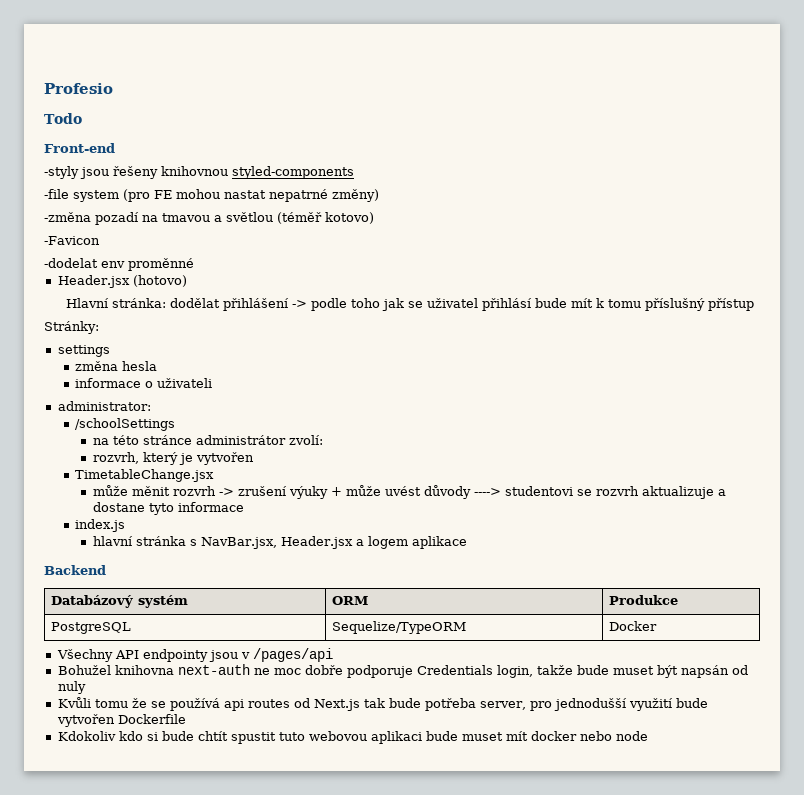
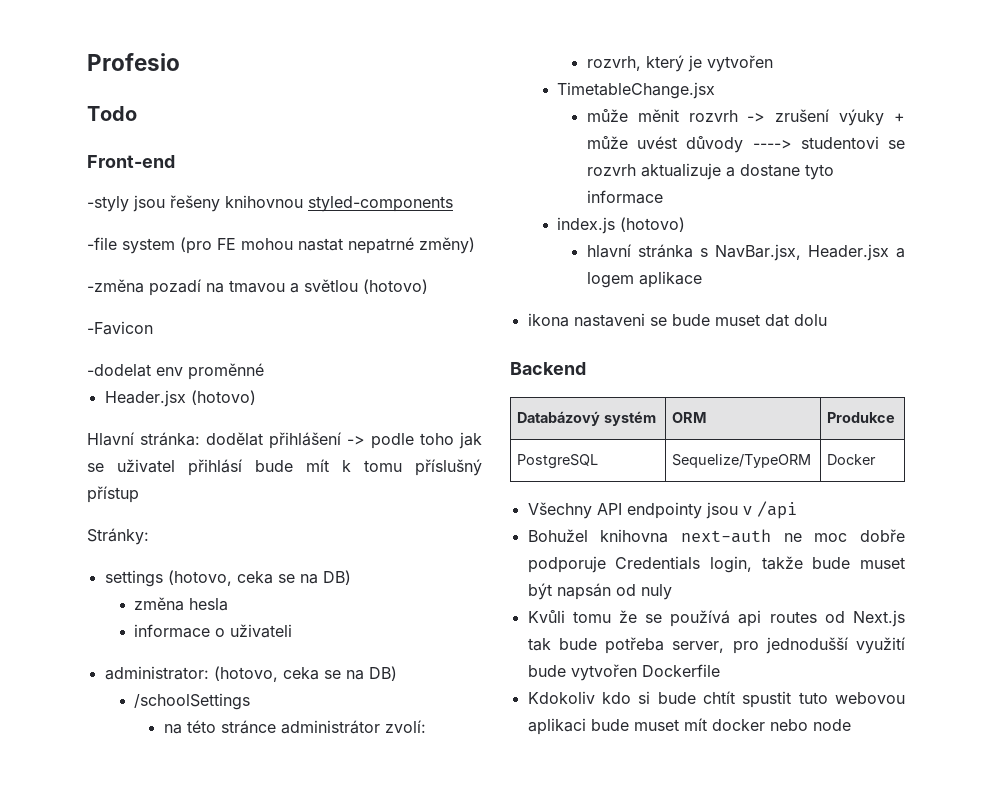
[277,212,374,224] (téměř kotovo) -> [363,279,428,294] (hotovo)
(110, 351) none -> [167,570,351,586] (hotovo, ceka se na DB)
(151, 406) none -> [213,666,397,682] (hotovo, ceka se na DB)
(126, 525) none -> [620,217,686,232] (hotovo)
(467, 542) none -> [527,313,827,327] // ikona nastaveni se bude muset dat dolu
[252,648,333,662] /pages/api -> [756,501,797,519] /api

